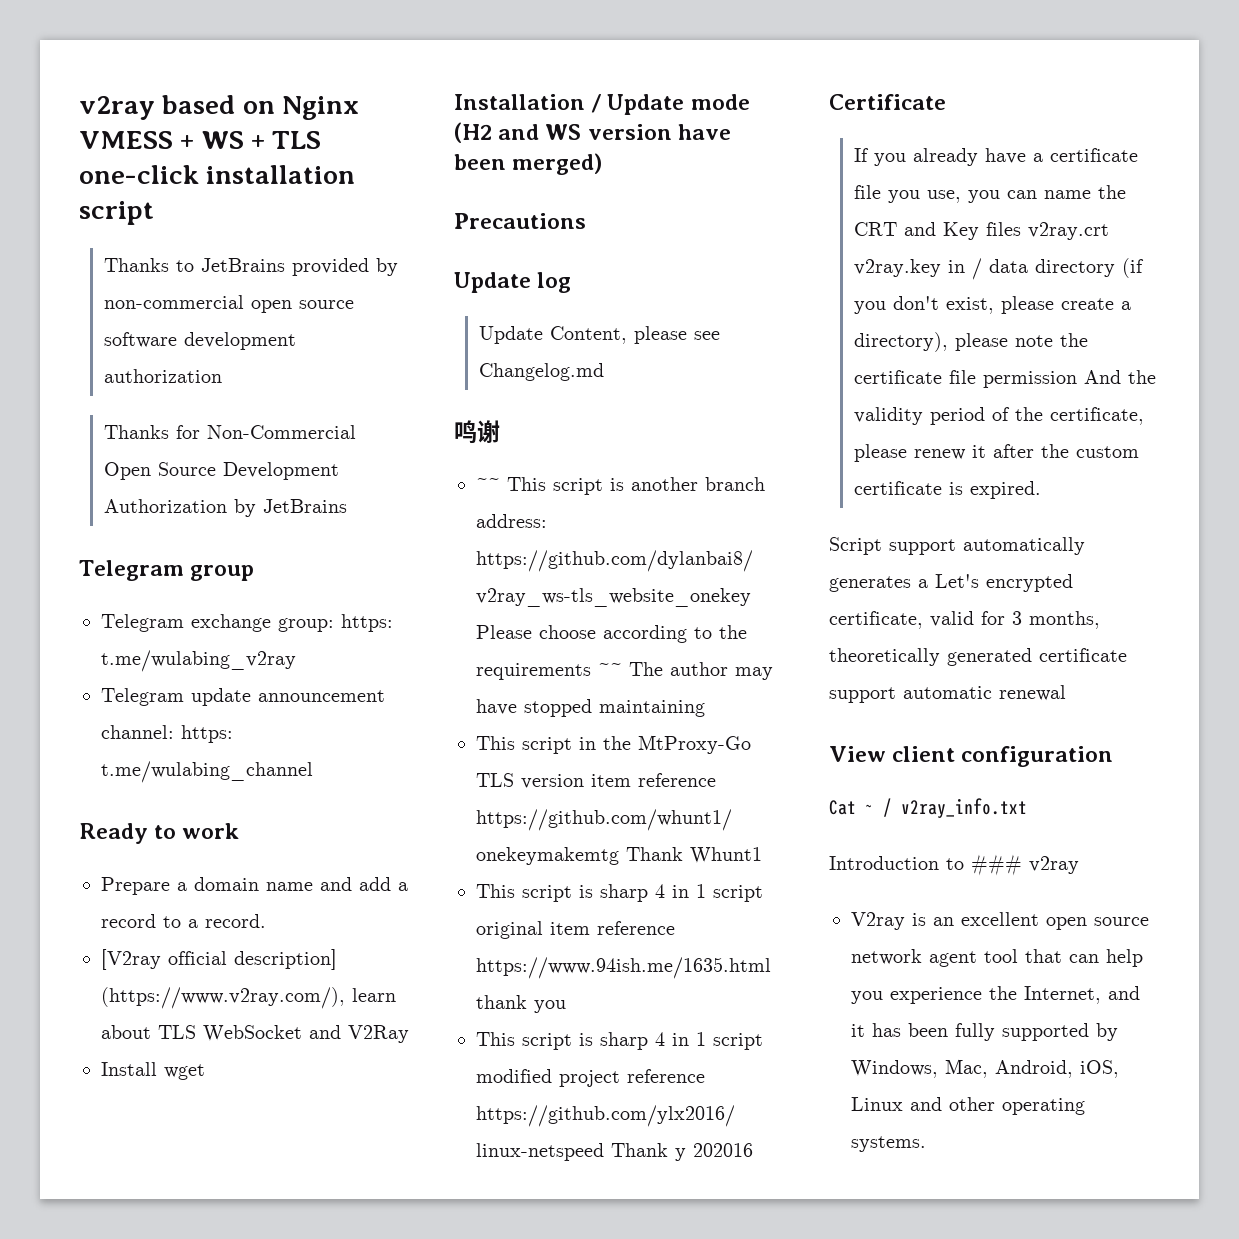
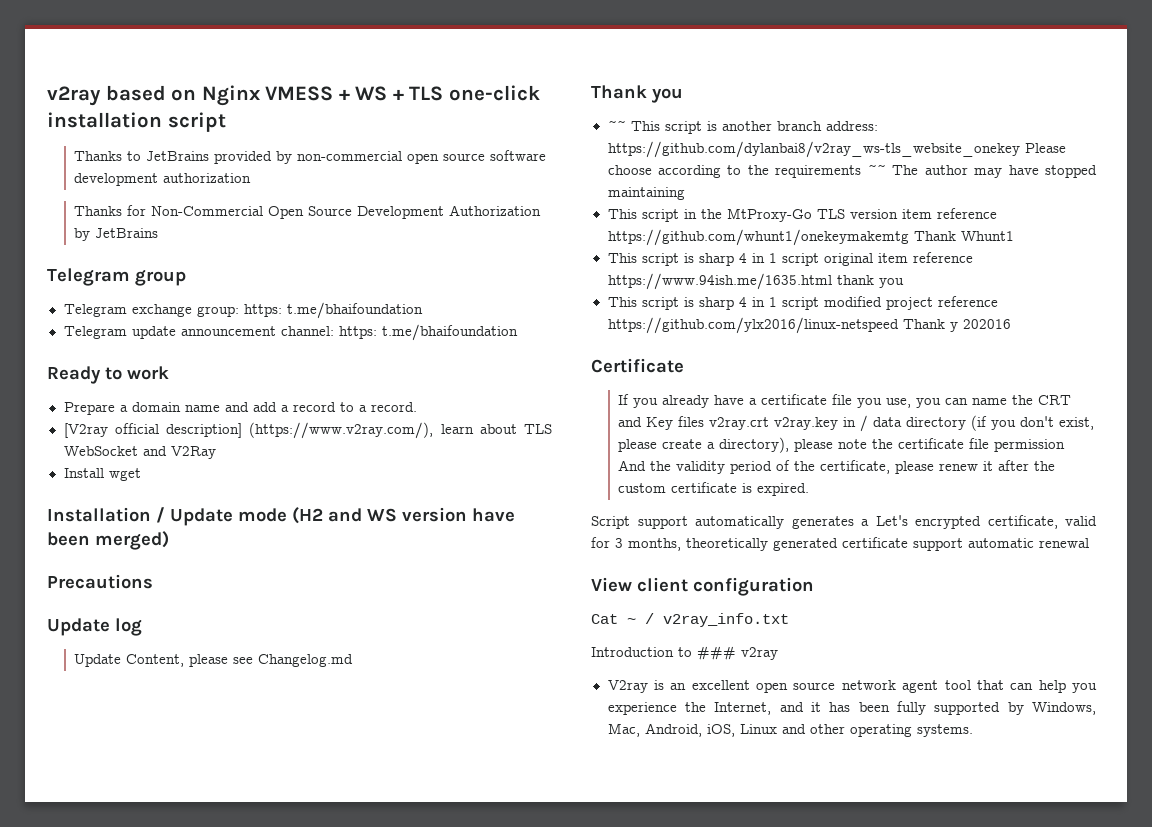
[101,650,296,672] t.me/wulabing_v2ray -> [286,302,423,319] t.me/bhaifoundation
[101,761,313,783] t.me/wulabing_channel -> [381,324,518,341] t.me/bhaifoundation
[454,420,500,444] 鸣谢 -> [591,85,683,103] Thank you

